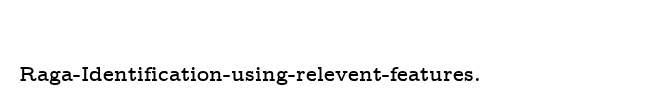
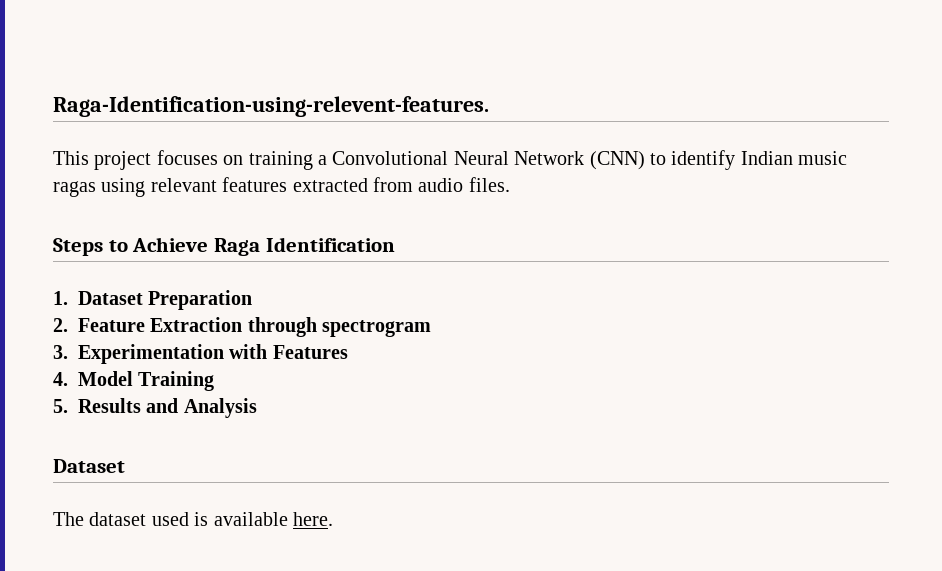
(481, 76) none -> [53,150,848,170] [53,177,510,197] [53,237,395,256] [53,290,253,310] [53,317,432,337] [53,344,348,364] [53,371,215,391] [53,398,257,418] [53,459,125,473] [53,512,333,526] // This project focuses on training a Convolutional Neural Network (CNN) to identify Indian music ragas using relevant features extracted from audio files. // Steps to Achieve Raga Identification // 1. Dataset Preparation // 2. Feature Extraction through spectrogram // 3. Experimentation with Features // 4. Model Training // 5. Results and Analysis // Dataset // The dataset used is available here.

